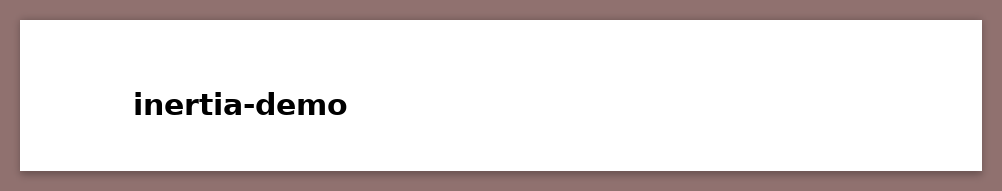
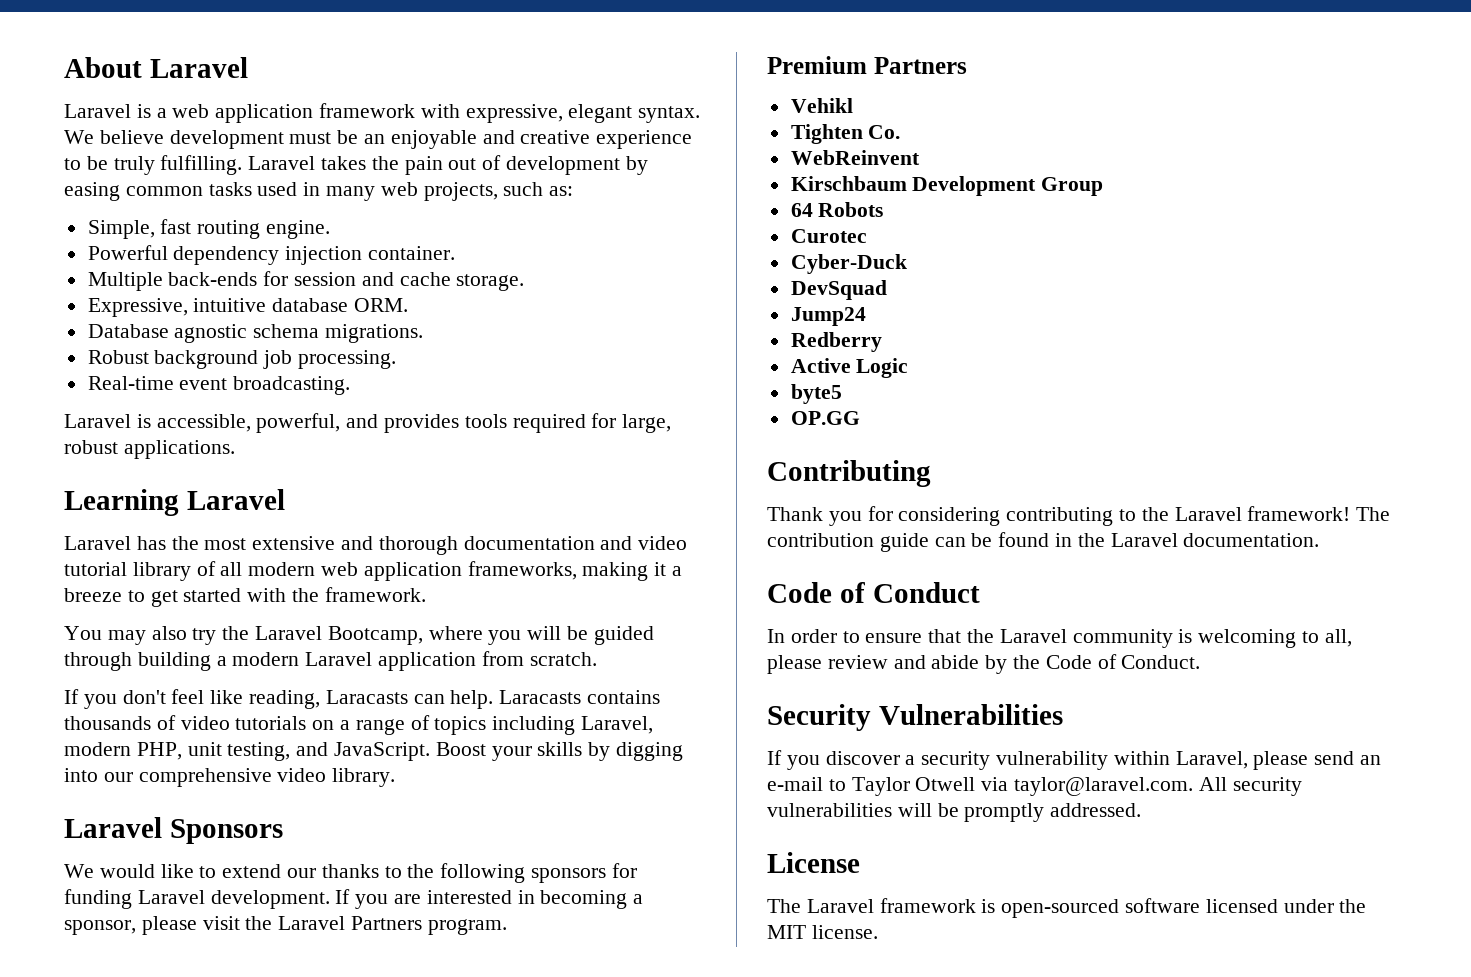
[133,92,348,115] inertia-demo -> [64,57,248,78] [64,103,701,123] [64,130,693,149] [64,155,648,175] [64,182,574,201] [87,219,331,239] [87,245,456,265] [87,271,525,291] [87,298,409,317] [87,324,424,343] [87,350,397,369] [87,376,351,395] [64,413,672,433] [64,440,235,459] [64,489,285,516] [64,536,688,555] [64,561,683,581] [64,587,426,607] [64,626,654,645] [64,651,597,671] [64,689,661,709] [64,715,654,735] [64,742,684,761] [64,768,396,787] [64,817,283,844] [64,863,637,883] [64,889,644,909] [64,916,507,935] [767,56,967,74] [790,98,853,113] [790,124,901,144] [790,150,920,165] [790,176,1104,196] [790,202,884,217] [790,229,867,243] [790,254,907,274] [790,280,887,300] [790,307,866,326] [790,332,882,352] [790,358,909,378] [790,384,842,404] [790,411,860,425] [767,460,931,487] [767,506,1391,526] [767,532,1320,552] [767,582,980,603] [767,629,1352,648] [767,654,1201,674] [767,704,1063,731] [767,750,1382,770] [767,777,1302,796] [767,803,1142,822] [767,852,860,873] [767,898,1367,918] [767,925,878,939] About Laravel // Laravel is a web application framework with expressive, elegant syntax. We believe development must be an enjoyable and creative experience to be truly fulfilling. Laravel takes the pain out of development by easing common tasks used in many web projects, such as: // Simple, fast routing engine. // Powerful dependency injection container. // Multiple back-ends for session and cache storage. // Expressive, intuitive database ORM. // Database agnostic schema migrations. // Robust background job processing. // Real-time event broadcasting. // Laravel is accessible, powerful, and provides tools required for large, robust applications. // Learning Laravel // Laravel has the most extensive and thorough documentation and video tutorial library of all modern web application frameworks, making it a breeze to get started with the framework. // You may also try the Laravel Bootcamp, where you will be guided through building a modern Laravel application from scratch. // If you don't feel like reading, Laracasts can help. Laracasts contains thousands of video tutorials on a range of topics including Laravel, modern PHP, unit testing, and JavaScript. Boost your skills by digging into our comprehensive video library. // Laravel Sponsors // We would like to extend our thanks to the following sponsors for funding Laravel development. If you are interested in becoming a sponsor, please visit the Laravel Partners program. // Premium Partners // Vehikl // Tighten Co. // WebReinvent // Kirschbaum Development Group // 64 Robots // Curotec // Cyber-Duck // DevSquad // Jump24 // Redberry // Active Logic // byte5 // OP.GG // Contributing // Thank you for considering contributing to the Laravel framework! The contribution guide can be found in the Laravel documentation. // Code of Conduct // In order to ensure that the Laravel community is welcoming to all, please review and abide by the Code of Conduct. // Security Vulnerabilities // If you discover a security vulnerability within Laravel, please send an e-mail to Taylor Otwell via taylor@laravel.com. All security vulnerabilities will be promptly addressed. // License // The Laravel framework is open-sourced software licensed under the MIT license.

